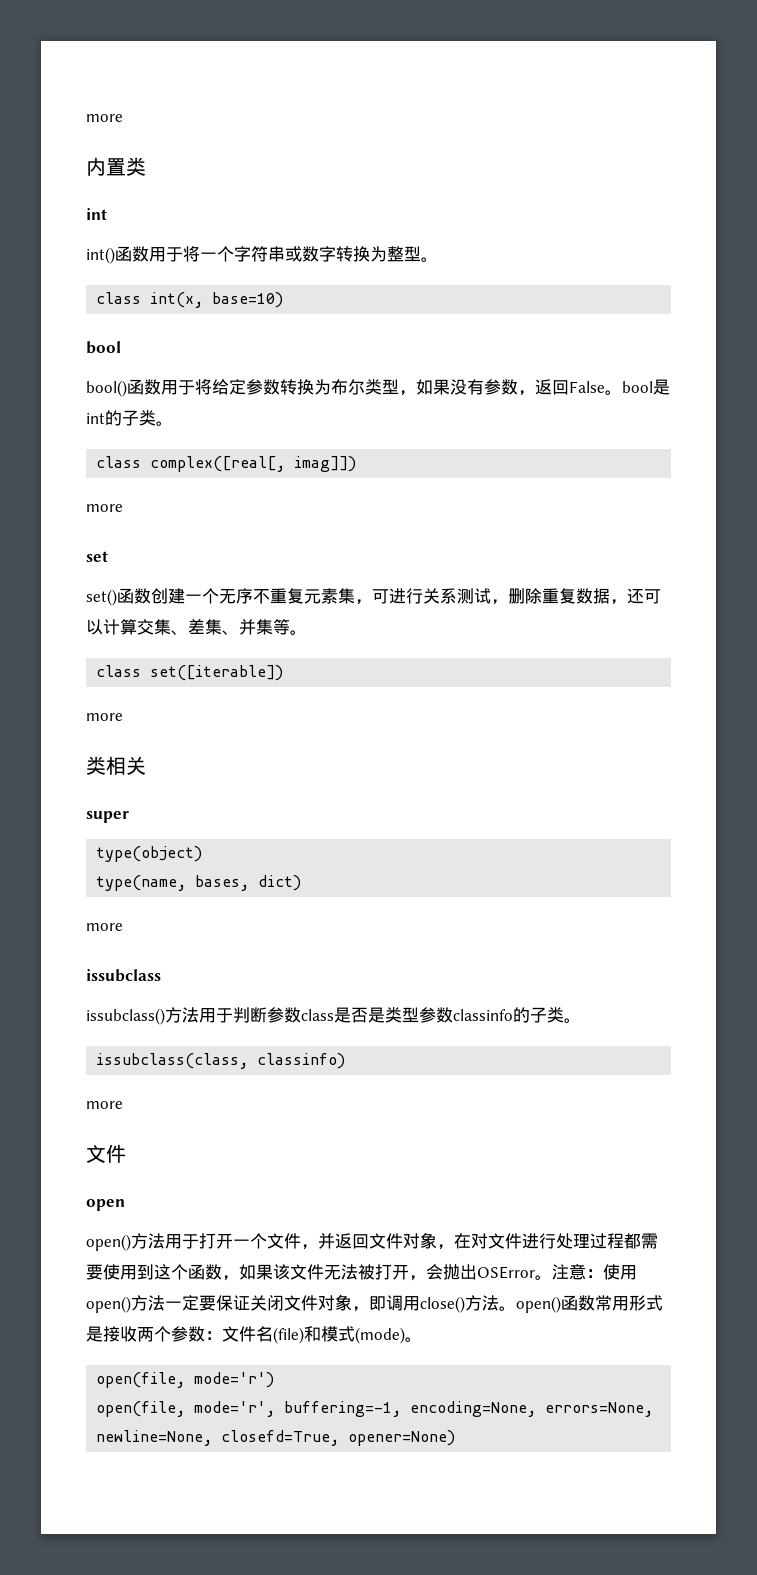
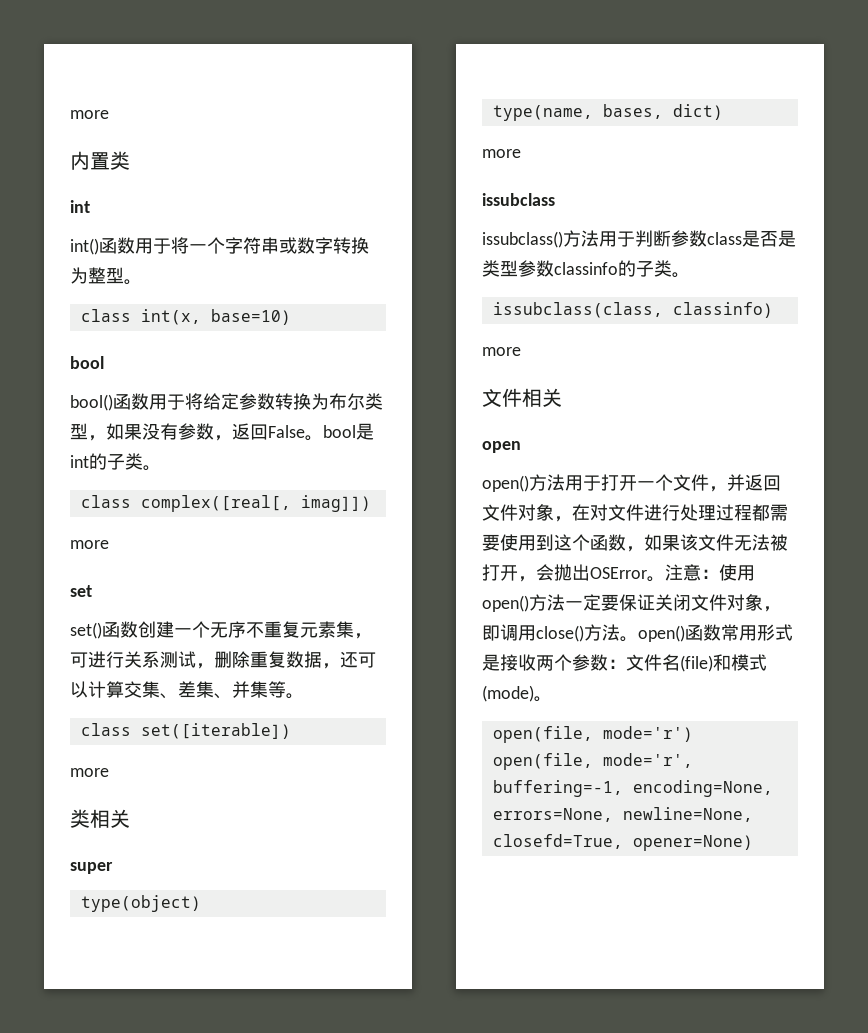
(126, 1153) none -> [522,388,562,407] 相关

